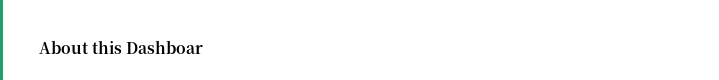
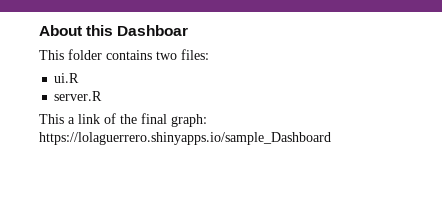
(204, 47) none -> [39,49,209,60] [54,73,80,83] [54,91,103,101] [39,113,207,127] [39,132,331,145] // This folder contains two files: // ui.R // server.R // This a link of the final graph: https://lolaguerrero.shinyapps.io/sample_Dashboard

